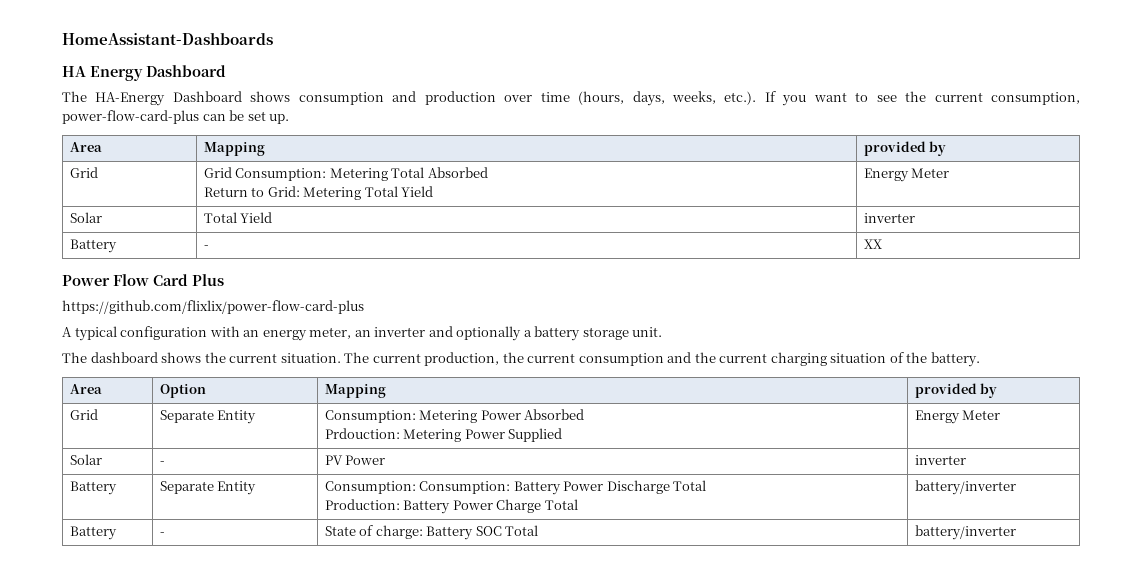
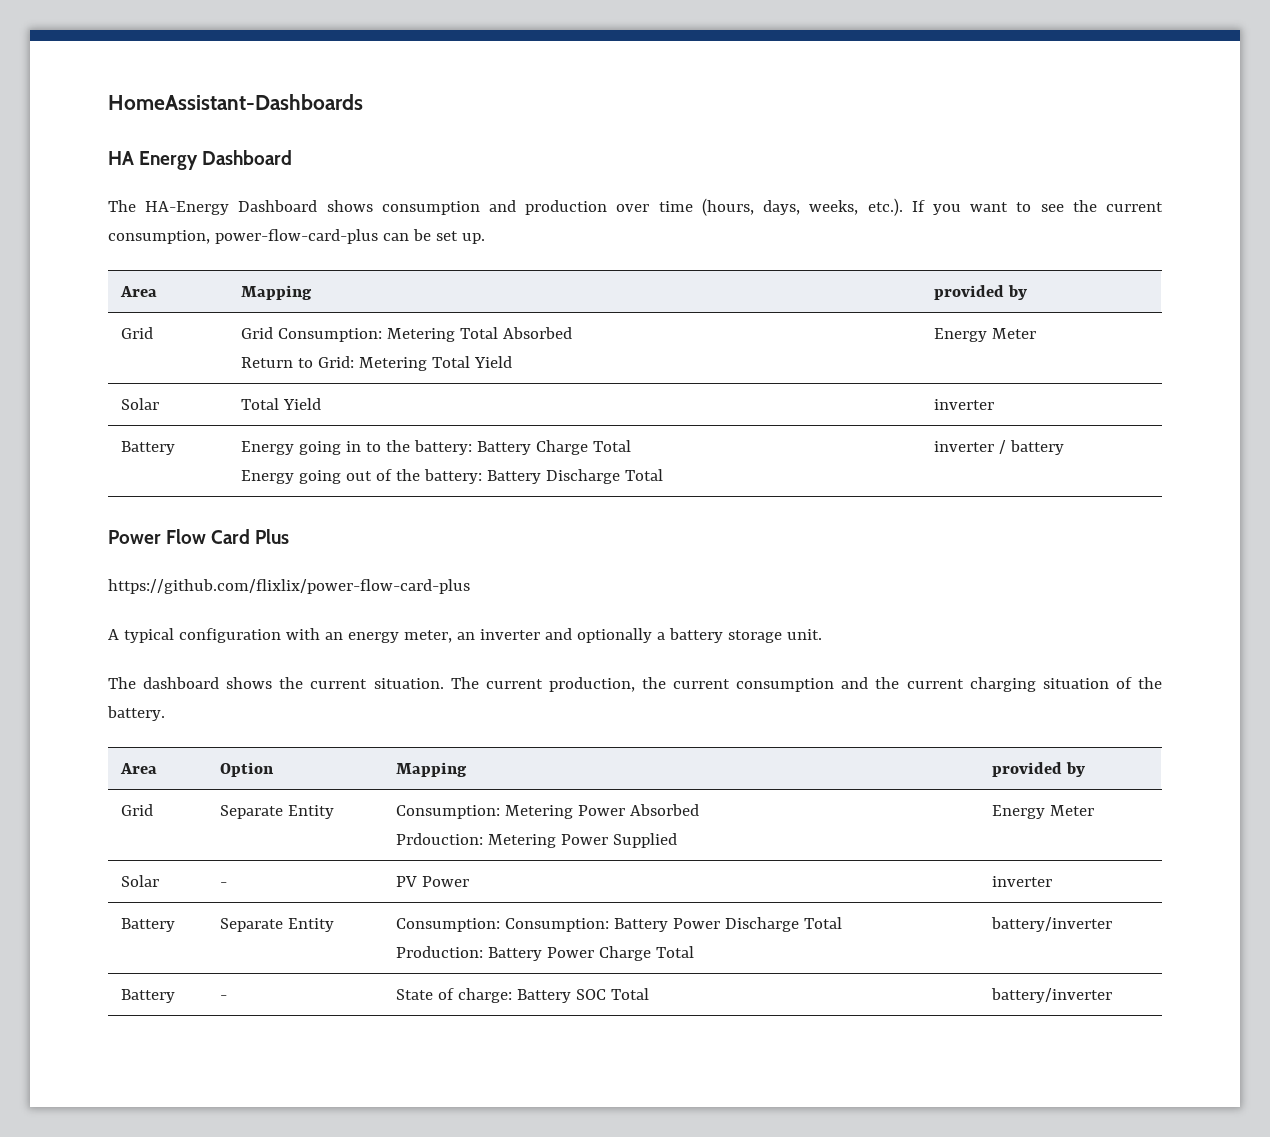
[203,245,209,249] [863,239,882,249] - | XX -> [240,440,631,455] [240,469,663,484] [933,440,1064,455] Energy going in to the battery: Battery Charge Total // Energy going out of the battery: Battery Discharge Total | inverter / battery

